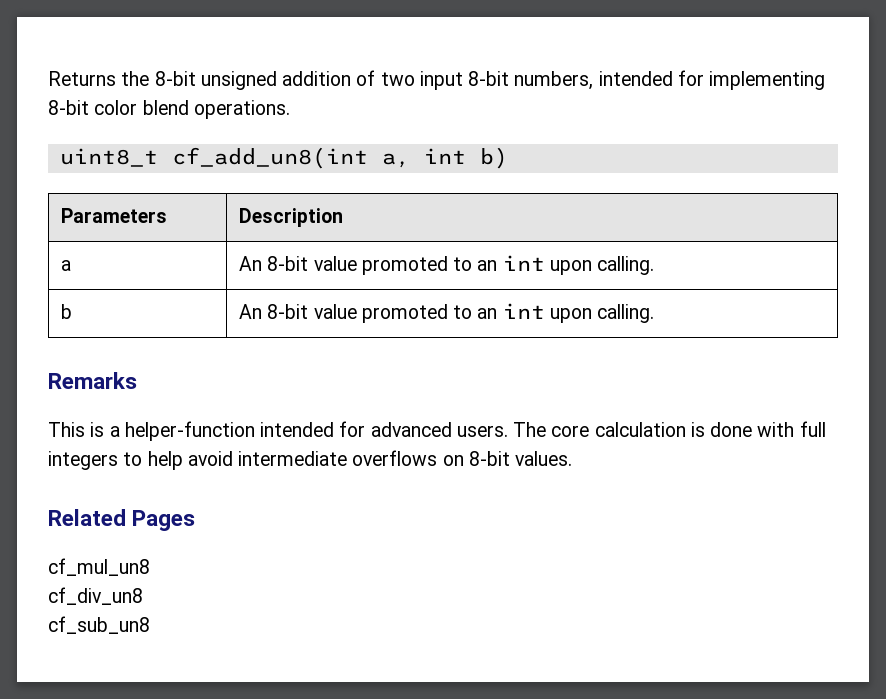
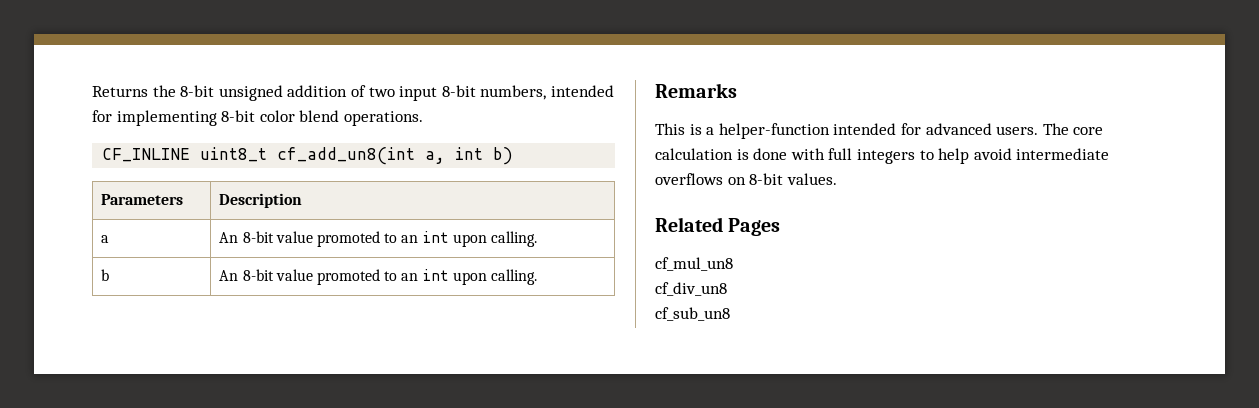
(290, 109) none -> [102,148,191,162] CF_INLINE

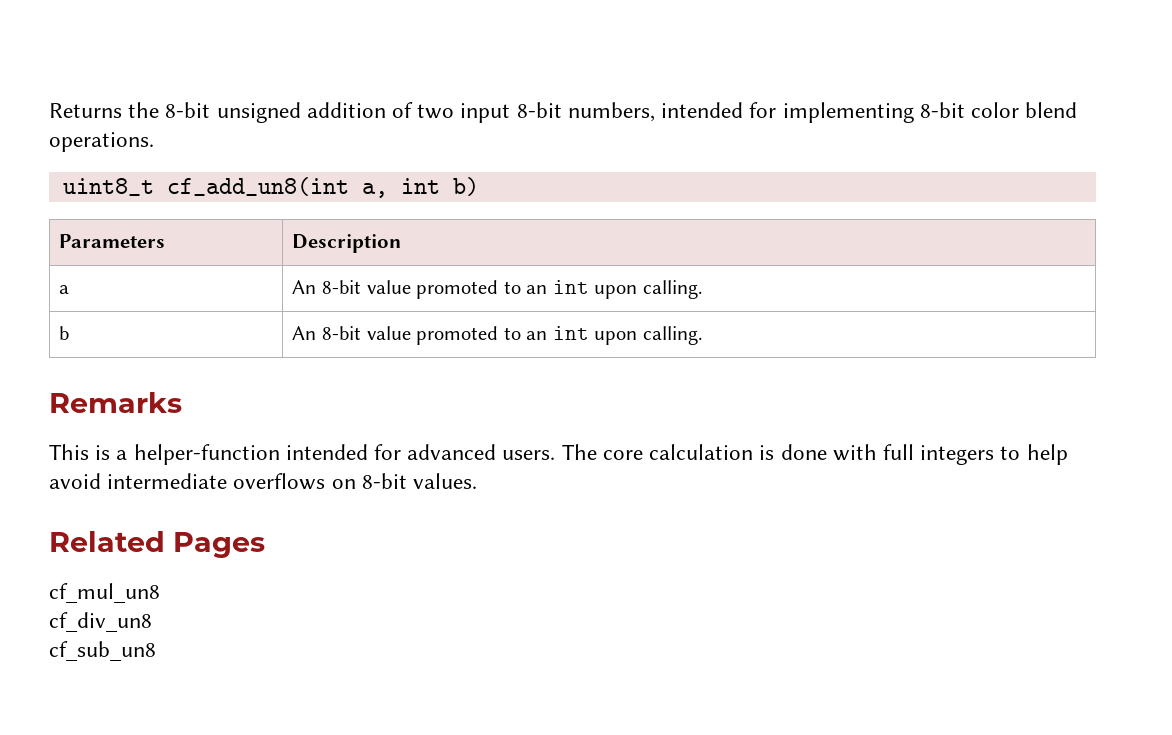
[102,148,191,162] CF_INLINE -> (154, 142) none

